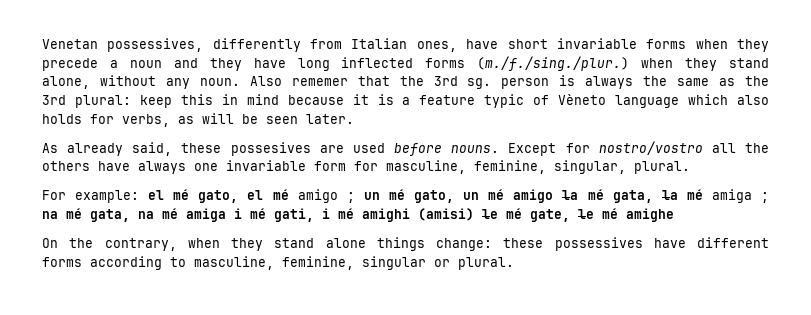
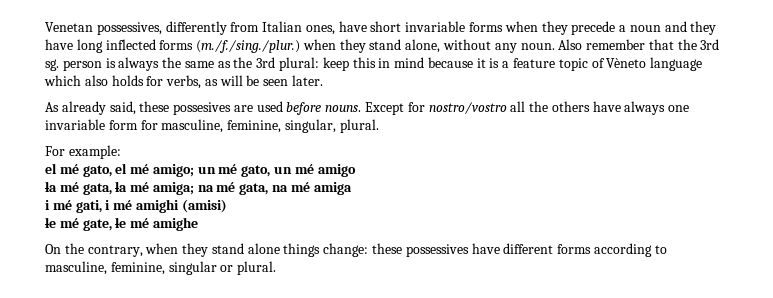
[291,78,348,86] rememer -> [586,39,646,50] remember
[484,94,525,108] typic -> [558,58,588,71] topic
(140, 196) none -> (121, 152) //
[297,189,355,203] amigo ; -> [152,164,194,177] amigo;
(554, 196) none -> (356, 170) //
[711,189,769,203] amiga ; -> [152,182,194,195] amiga;
(226, 215) none -> (352, 188) //
(474, 214) none -> (227, 206) //

